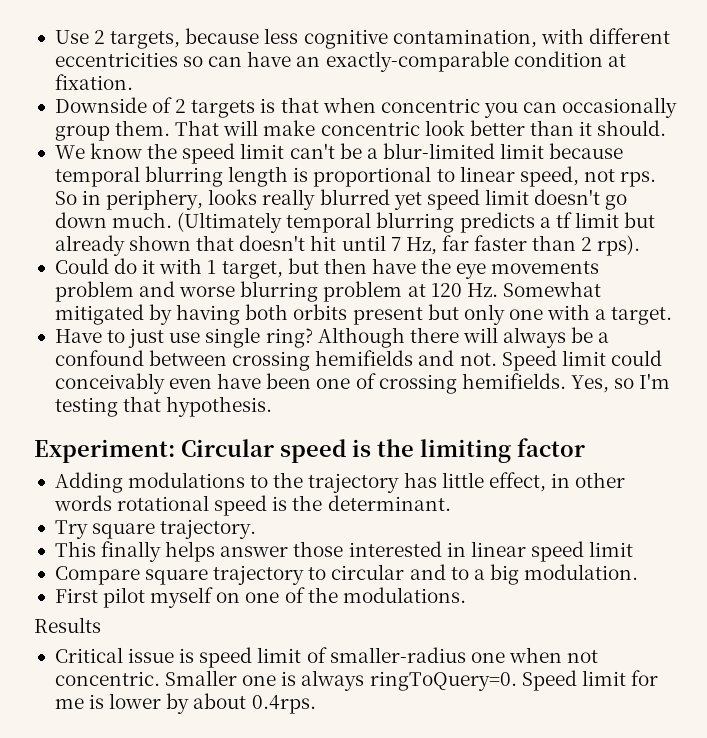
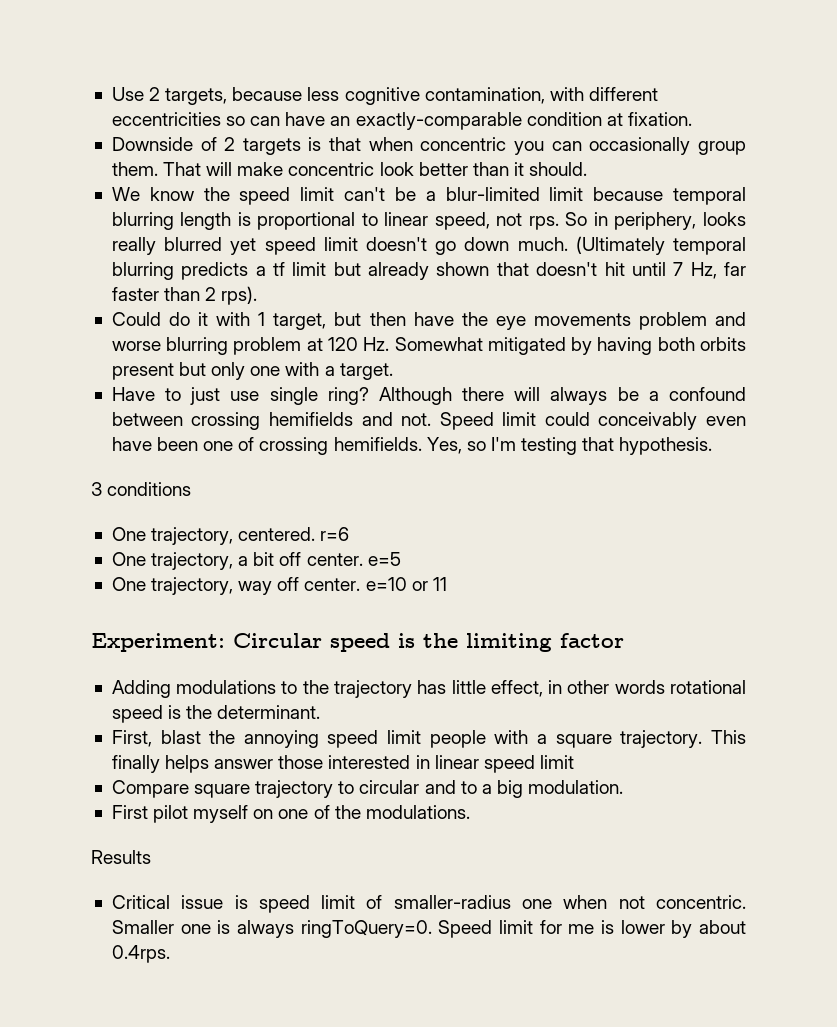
(273, 406) none -> [91,482,192,496] [111,527,350,545] [111,552,401,570] [111,577,447,595] // 3 conditions // One trajectory, centered. r=6 // One trajectory, a bit off center. e=5 // One trajectory, way off center. e=10 or 11
[54,520,88,539] Try -> [111,730,548,748] First, blast the annoying speed limit people with a
(257, 529) // -> (703, 739) none

